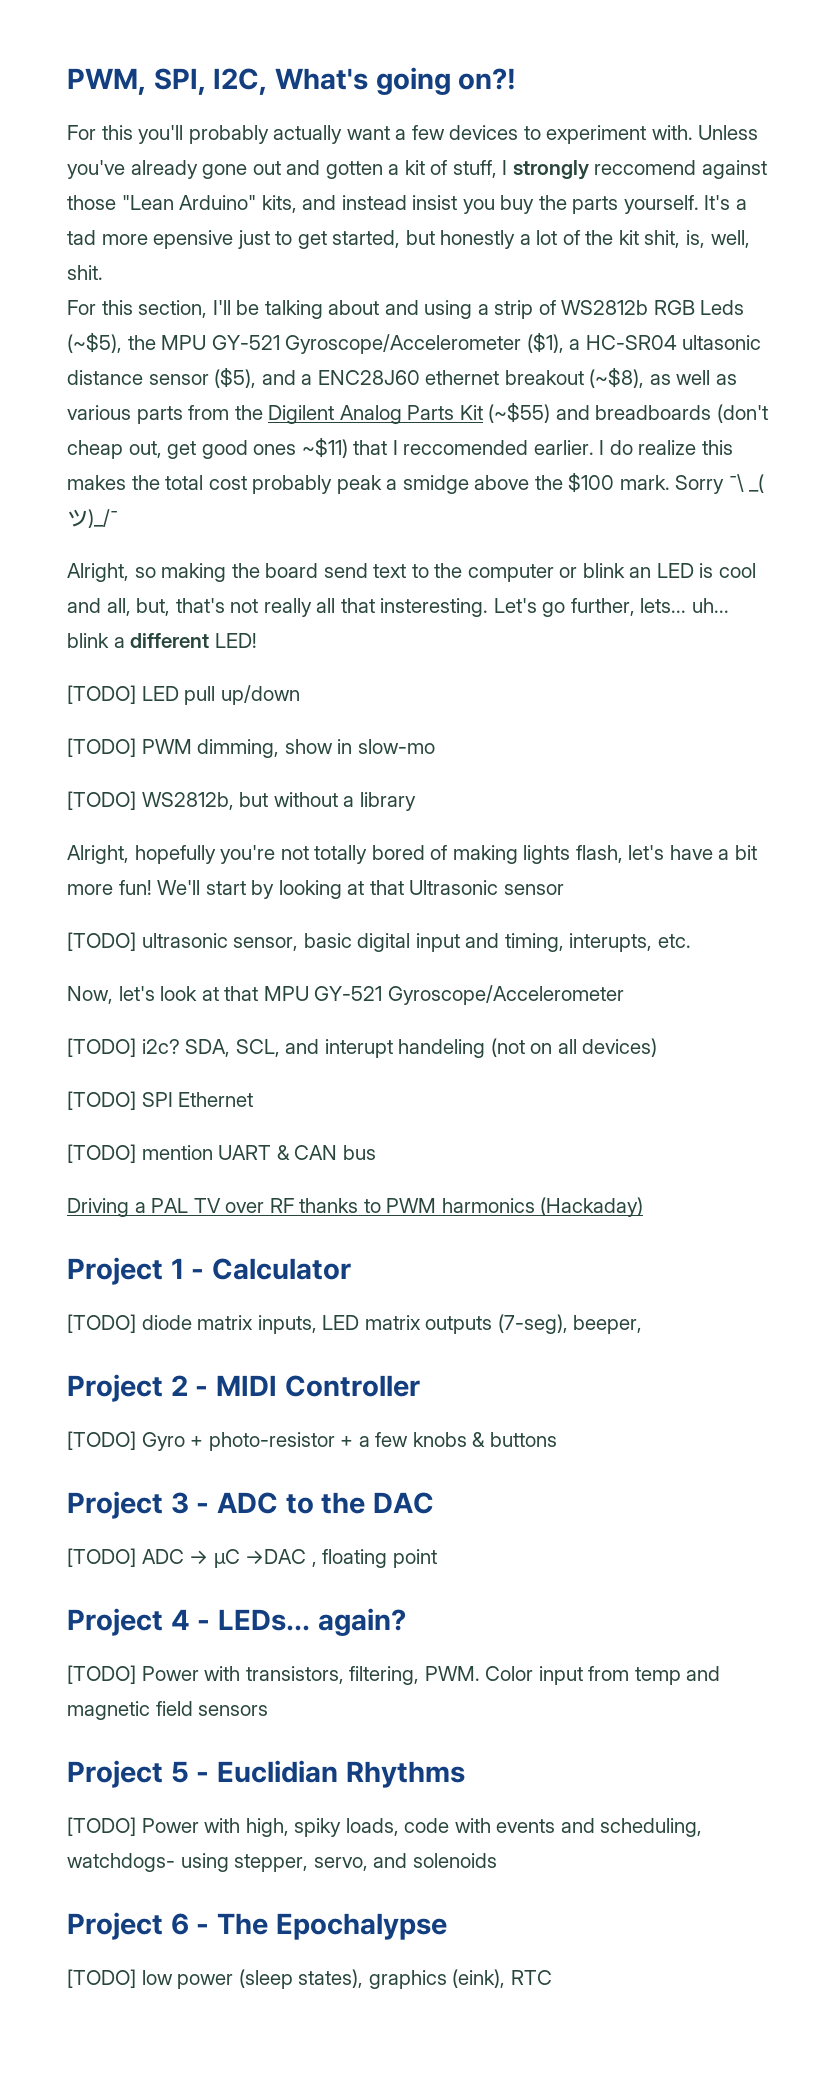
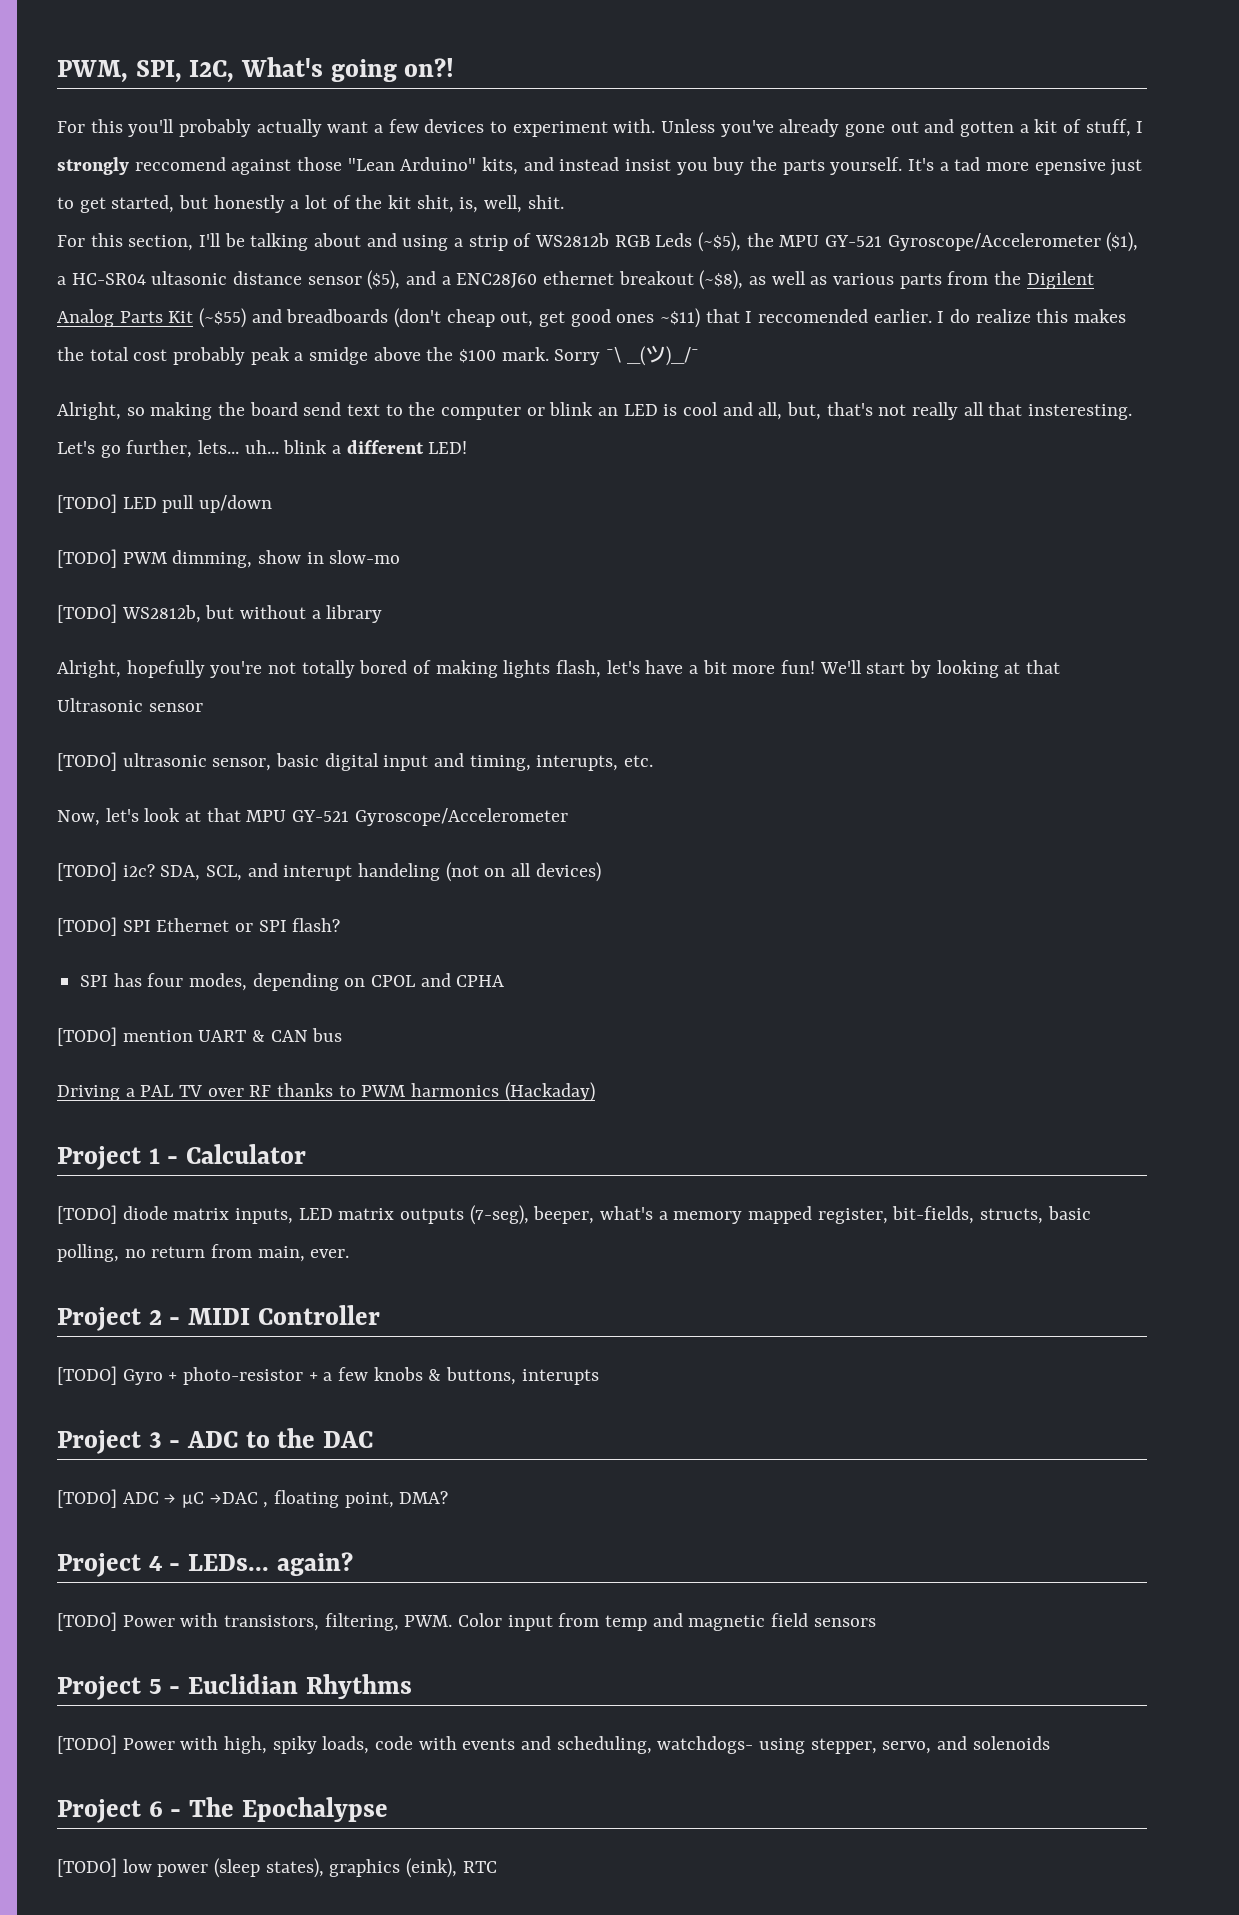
(254, 1099) none -> [235,918,341,932] [80,973,505,991] or SPI flash? // SPI has four modes, depending on CPOL and CPHA
(643, 1324) none -> [600,1206,1091,1224] [57,1244,350,1262] what's a memory mapped register, bit-fields, structs, basic polling, no return from main, ever.
[489,1432,557,1447] buttons -> [446,1367,599,1385] buttons, interupts
[392,1549,437,1568] point -> [344,1491,449,1508] point, DMA?

